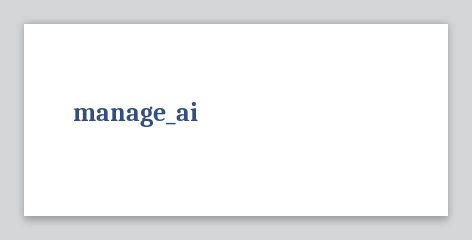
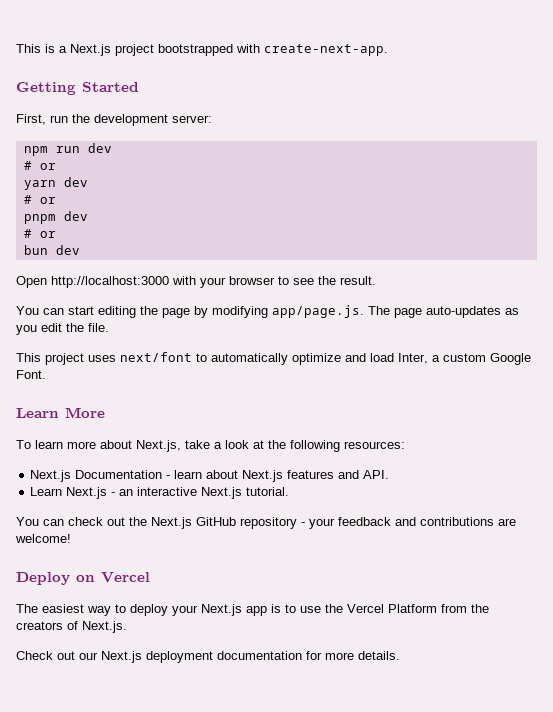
[73,102,198,127] manage_ai -> [16,44,388,56] [16,82,139,95] [16,114,212,126] [23,143,112,156] [23,161,56,170] [23,177,88,190] [23,195,56,204] [23,211,88,224] [23,229,56,238] [23,245,80,255] [16,276,376,288] [16,305,519,318] [16,323,109,335] [16,352,531,365] [16,370,46,379] [16,407,105,418] [16,440,405,452] [30,470,390,482] [30,487,290,499] [16,517,516,529] [15,534,71,543] [16,572,150,585] [16,604,489,616] [16,621,127,633] [16,651,400,663] This is a Next.js project bootstrapped with create-next-app. // Getting Started // First, run the development server: // npm run dev // # or // yarn dev // # or // pnpm dev // # or // bun dev // Open http://localhost:3000 with your browser to see the result. // You can start editing the page by modifying app/page.js. The page auto-updates as you edit the file. // This project uses next/font to automatically optimize and load Inter, a custom Google Font. // Learn More // To learn more about Next.js, take a look at the following resources: // Next.js Documentation - learn about Next.js features and API. // Learn Next.js - an interactive Next.js tutorial. // You can check out the Next.js GitHub repository - your feedback and contributions are welcome! // Deploy on Vercel // The easiest way to deploy your Next.js app is to use the Vercel Platform from the creators of Next.js. // Check out our Next.js deployment documentation for more details.

